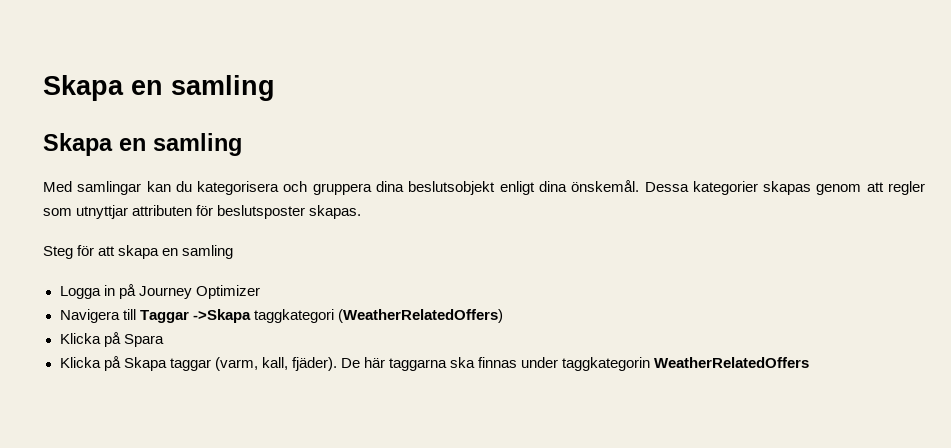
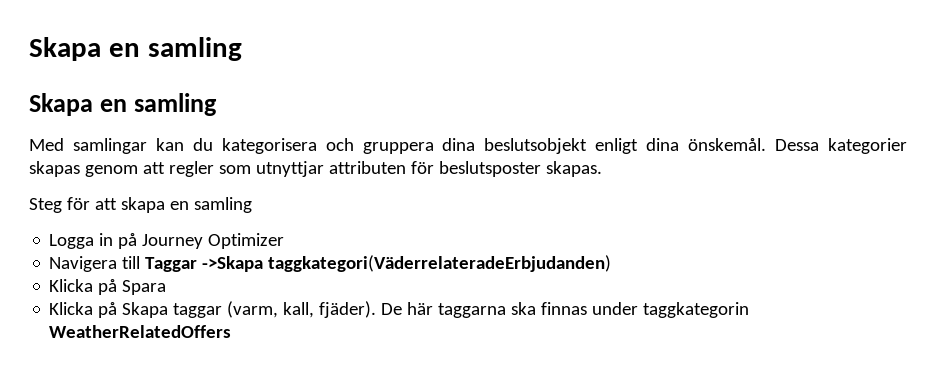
[253,309,503,323] taggkategori (WeatherRelatedOffers) -> [268,255,612,272] taggkategori(VäderrelateradeErbjudanden)

